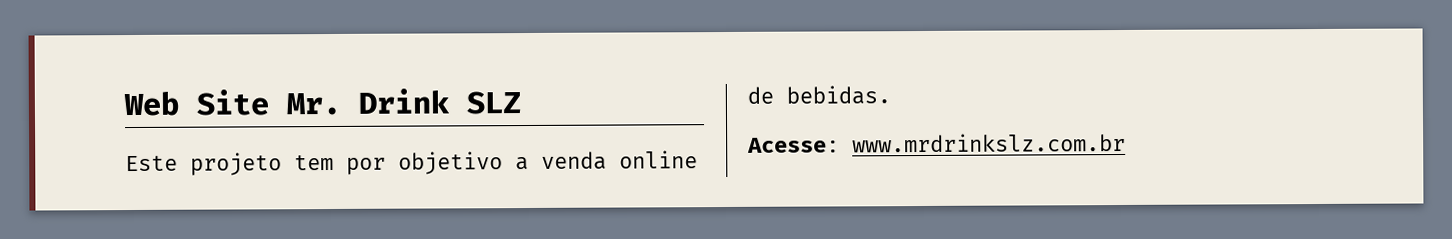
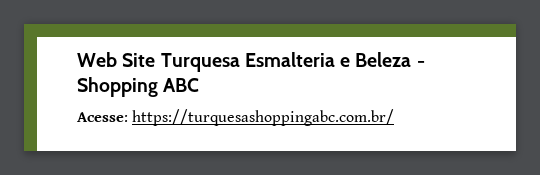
[286,88,521,116] [125,150,698,176] [747,85,891,105] Mr. Drink SLZ // Este projeto tem por objetivo a venda online de bebidas. -> [160,52,425,72] [77,77,200,97] Turquesa Esmalteria e Beleza - Shopping ABC
[852,132,1126,153] www.mrdrinkslz.com.br -> [132,109,395,126] https://turquesashoppingabc.com.br/

